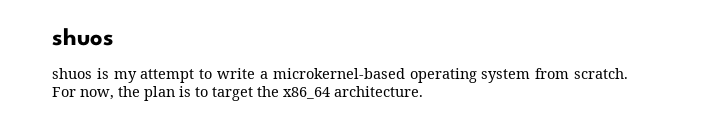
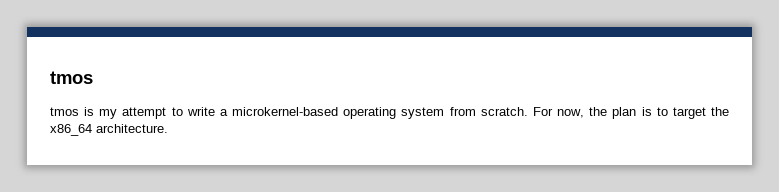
[52,28,114,46] [52,68,92,79] shuos // shuos -> [50,71,93,84] [50,107,79,116] tmos // tmos

